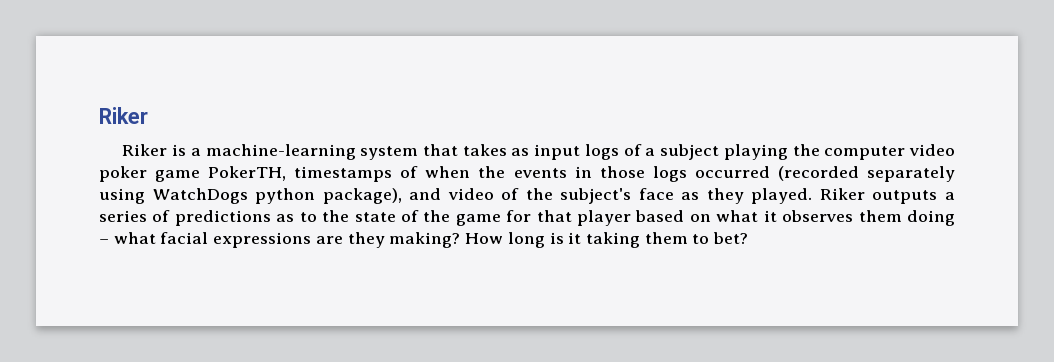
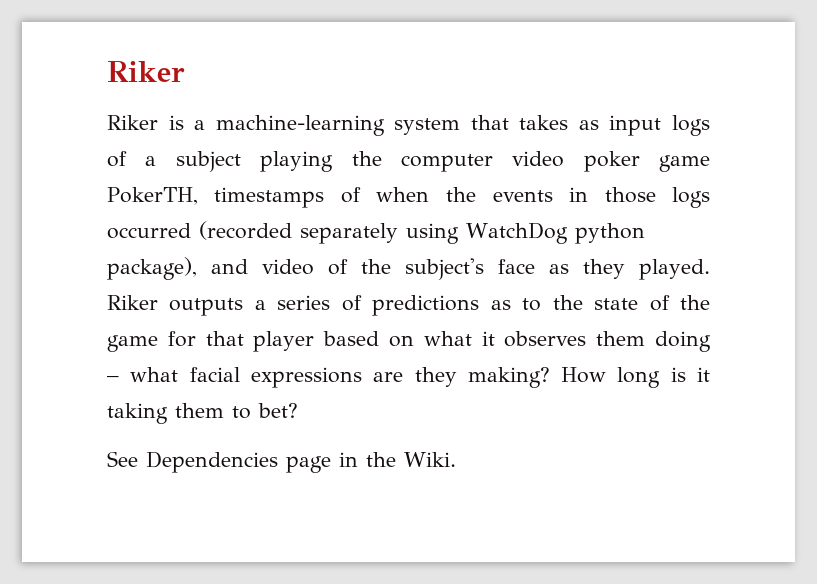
[152,188,248,204] WatchDogs -> [466,222,568,244] WatchDog
(749, 238) none -> [107,451,456,473] // See Dependencies page in the Wiki.

